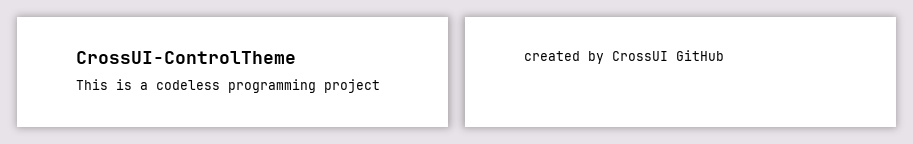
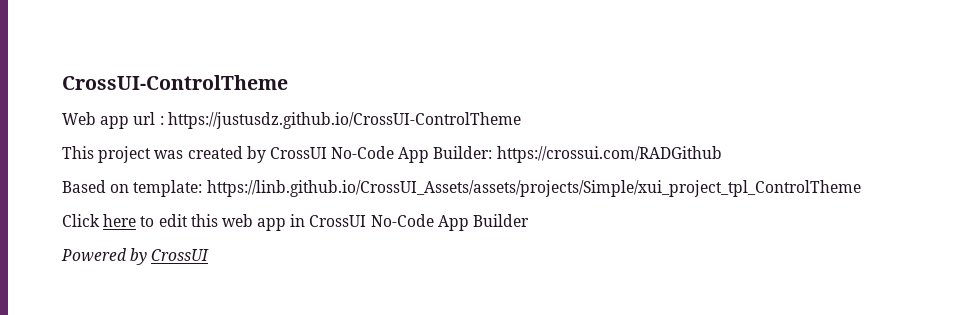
[76,79,380,93] [524,50,724,64] This is a codeless programming project created by CrossUI GitHub -> [62,112,521,129] [62,146,722,163] [62,180,861,197] [62,214,530,231] [61,248,210,265] Web app url : https://justusdz.github.io/CrossUI-ControlTheme // This project was created by CrossUI No-Code App Builder: https://crossui.com/RADGithub // Based on template: https://linb.github.io/CrossUI_Assets/assets/projects/Simple/xui_project_tpl_ControlTheme // Click here to edit this web app in CrossUI No-Code App Builder // Powered by CrossUI

